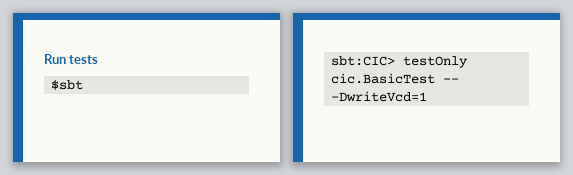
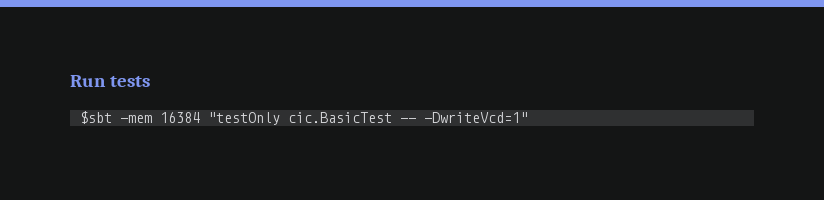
[330,56,468,68] // sbt:CIC> testOnly -> [120,112,281,125] -mem 16384 "testOnly
[330,91,427,102] -DwriteVcd=1 -> [424,112,529,123] -DwriteVcd=1"

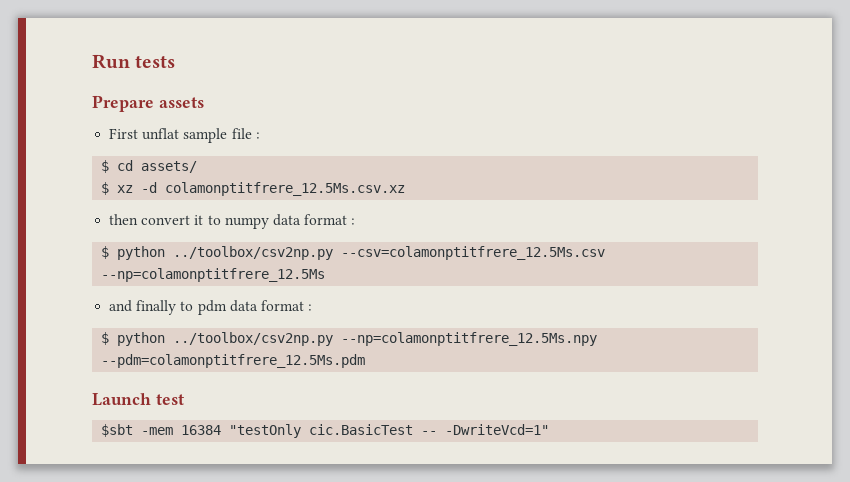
(151, 81) none -> [92,95,204,112] [109,128,260,143] [101,160,198,173] [101,182,406,196] [109,214,356,229] [101,246,606,260] [101,268,326,282] [109,300,313,315] [101,332,598,346] [101,354,366,368] [92,393,184,406] // Prepare assets // First unflat sample file : // $ cd assets/ // $ xz -d colamonptitfrere_12.5Ms.csv.xz // then convert it to numpy data format : // $ python ../toolbox/csv2np.py --csv=colamonptitfrere_12.5Ms.csv --np=colamonptitfrere_12.5Ms // and finally to pdm data format : // $ python ../toolbox/csv2np.py --np=colamonptitfrere_12.5Ms.npy --pdm=colamonptitfrere_12.5Ms.pdm // Launch test

